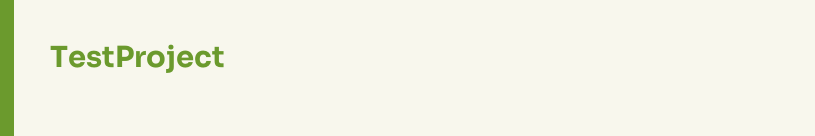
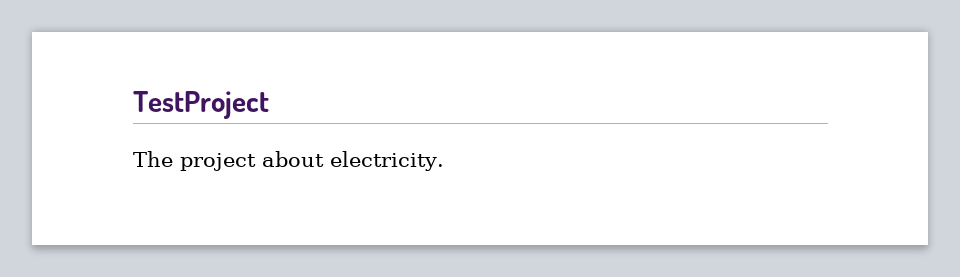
(225, 58) none -> [133,151,444,171] // The project about electricity.

